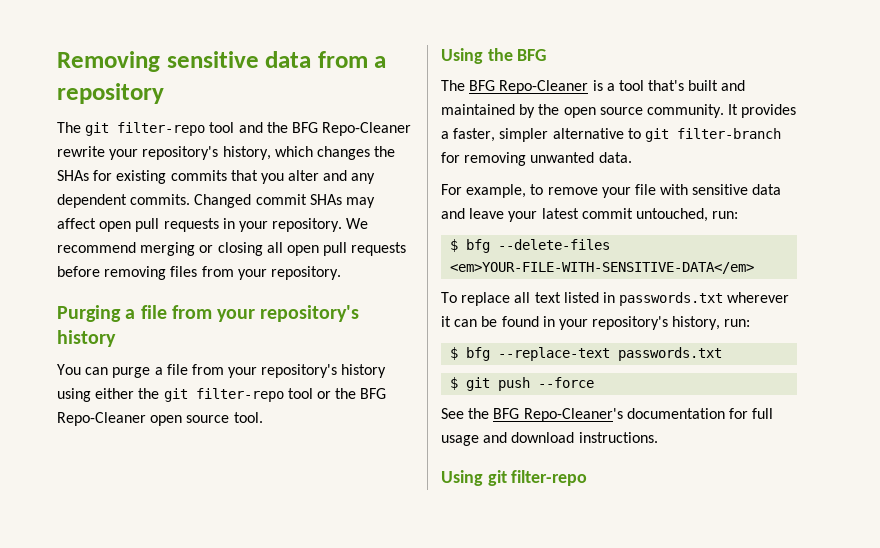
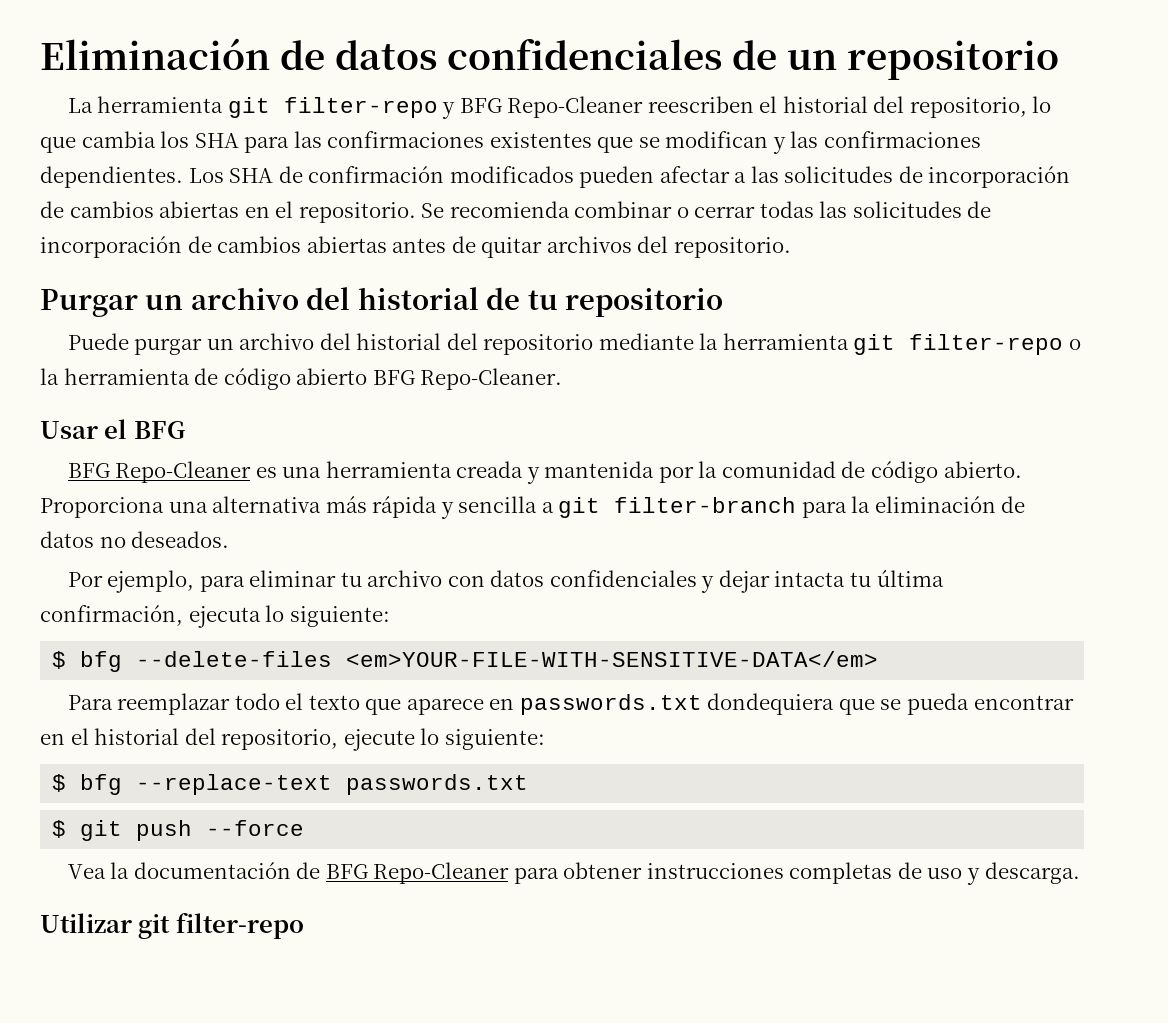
[57,51,387,72] [57,83,164,104] [57,122,412,136] [57,146,396,160] [57,170,376,184] [57,194,375,208] [57,218,369,232] [57,242,407,256] [57,266,341,280] [57,305,360,322] [57,330,116,347] [57,364,387,378] [57,388,387,402] [57,412,263,426] [441,48,547,64] [441,80,746,94] [441,104,797,118] [441,128,781,142] [441,152,632,166] [441,184,782,198] [441,208,739,222] [450,239,611,253] [450,262,755,274] [441,292,790,306] [441,316,751,330] Removing sensitive data from a repository // The git filter-repo tool and the BFG Repo-Cleaner rewrite your repository's history, which changes the SHAs for existing commits that you alter and any dependent commits. Changed commit SHAs may affect open pull requests in your repository. We recommend merging or closing all open pull requests before removing files from your repository. // Purging a file from your repository's history // You can purge a file from your repository's history using either the git filter-repo tool or the BFG Repo-Cleaner open source tool. // Using the BFG // The BFG Repo-Cleaner is a tool that's built and maintained by the open source community. It provides a faster, simpler alternative to git filter-branch for removing unwanted data. // For example, to remove your file with sensitive data and leave your latest commit untouched, run: // $ bfg --delete-files <em>YOUR-FILE-WITH-SENSITIVE-DATA</em> // To replace all text listed in passwords.txt wherever it can be found in your repository's history, run: -> [40,38,1059,80] [67,96,1052,119] [40,131,981,154] [40,166,1071,188] [40,201,992,223] [40,236,791,258] [40,287,723,317] [67,333,1082,355] [40,368,563,390] [40,419,185,439] [67,461,1022,484] [40,496,1026,519] [40,531,230,548] [67,569,944,593] [40,605,390,628] [52,651,879,672] [67,693,1074,715] [40,728,545,751] Eliminación de datos confidenciales de un repositorio // La herramienta git filter-repo y BFG Repo-Cleaner reescriben el historial del repositorio, lo que cambia los SHA para las confirmaciones existentes que se modifican y las confirmaciones dependientes. Los SHA de confirmación modificados pueden afectar a las solicitudes de incorporación de cambios abiertas en el repositorio. Se recomienda combinar o cerrar todas las solicitudes de incorporación de cambios abiertas antes de quitar archivos del repositorio. // Purgar un archivo del historial de tu repositorio // Puede purgar un archivo del historial del repositorio mediante la herramienta git filter-repo o la herramienta de código abierto BFG Repo-Cleaner. // Usar el BFG // BFG Repo-Cleaner es una herramienta creada y mantenida por la comunidad de código abierto. Proporciona una alternativa más rápida y sencilla a git filter-branch para la eliminación de datos no deseados. // Por ejemplo, para eliminar tu archivo con datos confidenciales y dejar intacta tu última confirmación, ejecuta lo siguiente: // $ bfg --delete-files <em>YOUR-FILE-WITH-SENSITIVE-DATA</em> // Para reemplazar todo el texto que aparece en passwords.txt dondequiera que se pueda encontrar en el historial del repositorio, ejecute lo siguiente:
[441,408,774,422] [441,432,658,446] [441,470,483,486] See the BFG Repo-Cleaner's documentation for full usage and download instructions. // Using -> [67,862,1080,885] [40,913,132,933] Vea la documentación de BFG Repo-Cleaner para obtener instrucciones completas de uso y descarga. // Utilizar

